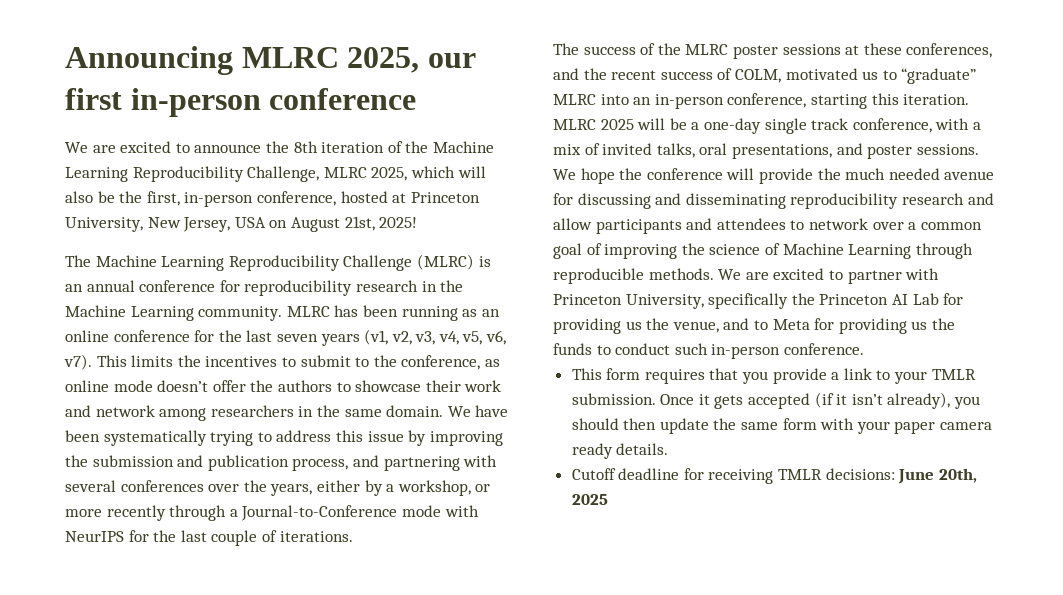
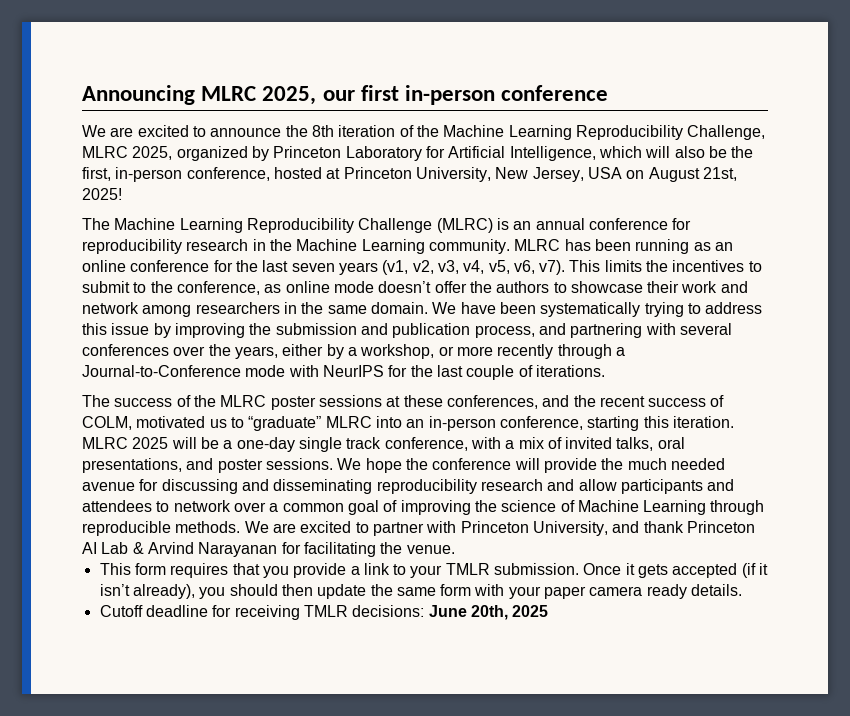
(408, 174) none -> [176,146,596,161] organized by Princeton Laboratory for Artificial Intelligence,
[708,293,815,309] specifically the -> [612,521,684,533] and thank
[943,293,964,305] [553,318,955,334] [553,343,864,359] for providing us the venue, and to Meta for providing us the funds to conduct such in-person conference. -> [132,542,455,557] & Arvind Narayanan for facilitating the venue.

